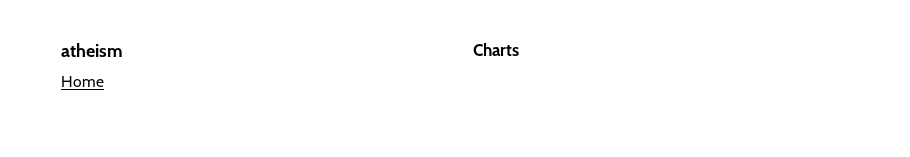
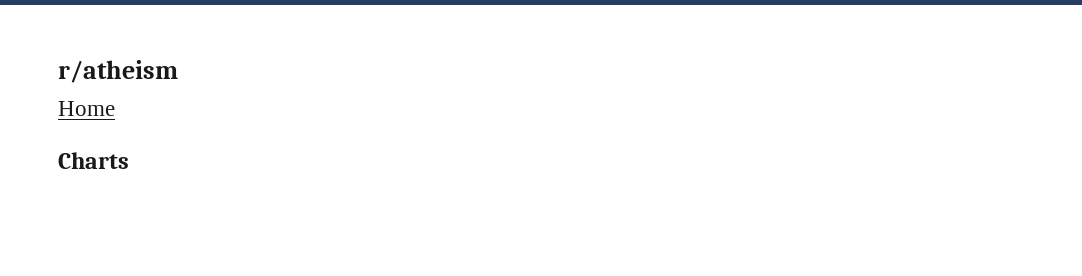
[61,43,123,57] atheism -> [58,60,178,83] r/atheism

